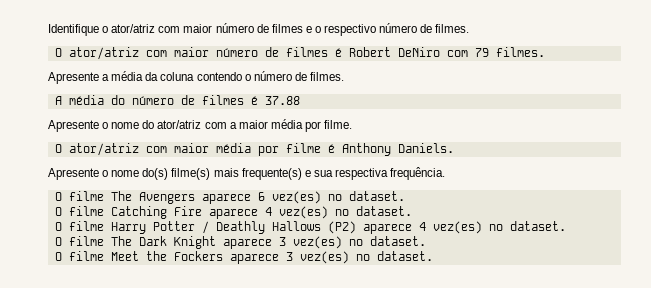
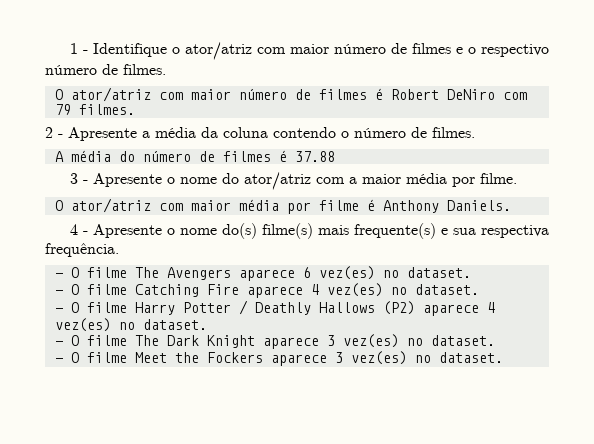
(48, 30) none -> [69,43,88,54] 1 -
(545, 52) none -> [45,127,63,138] 2 -
(300, 100) none -> [69,173,88,184] 3 -
(454, 148) none -> [69,224,88,235] 4 -
(446, 173) none -> [54,273,63,278] -
(405, 196) none -> [54,290,63,295] -
(412, 211) none -> [54,308,63,313] -
(566, 226) none -> [54,341,63,346] -
(426, 241) none -> [54,358,63,363] -

